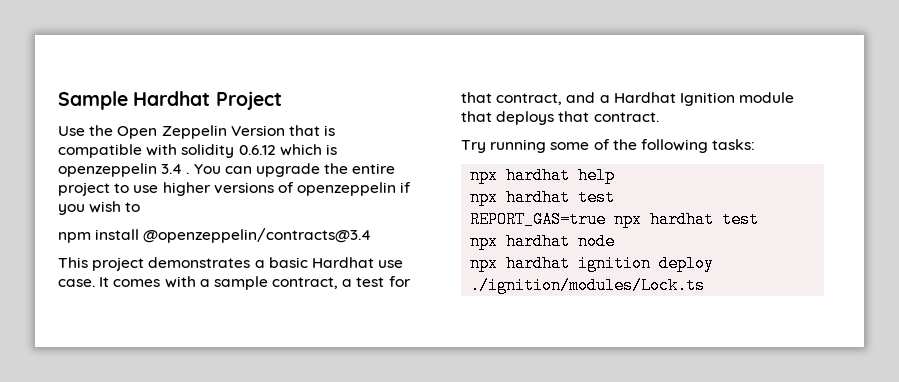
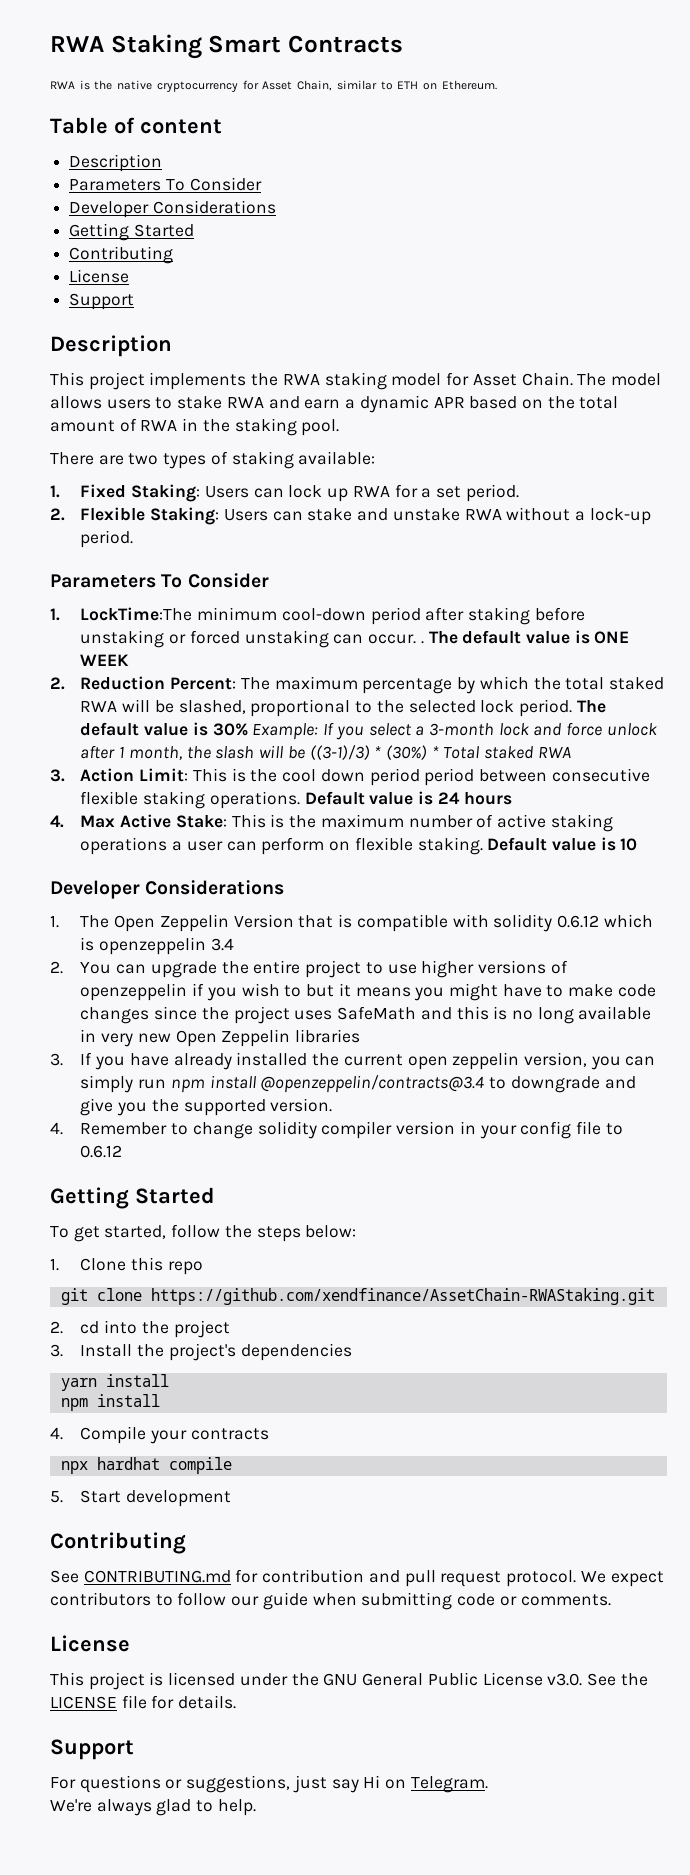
[58,91,282,110] [58,125,114,136] Sample Hardhat Project // Use the -> [50,34,403,59] [50,80,497,92] [50,117,222,134] [69,154,163,172] [69,177,262,191] [69,200,276,218] [69,223,194,241] [69,246,174,264] [69,269,130,283] [69,293,135,310] [50,335,172,357] [50,372,661,390] [50,395,619,413] [50,418,340,436] [50,451,376,469] [50,484,519,502] [50,507,651,525] [80,530,134,548] [50,573,269,588] [50,607,585,625] [80,630,630,648] [80,654,130,666] [50,676,665,694] [80,699,606,717] [80,722,657,740] [80,745,571,760] [50,768,650,786] [80,791,512,809] [50,814,613,832] [80,837,638,855] [50,880,285,899] [50,915,110,928] RWA Staking Smart Contracts // RWA is the native cryptocurrency for Asset Chain, similar to ETH on Ethereum. // Table of content // Description // Parameters To Consider // Developer Considerations // Getting Started // Contributing // License // Support // Description // This project implements the RWA staking model for Asset Chain. The model allows users to stake RWA and earn a dynamic APR based on the total amount of RWA in the staking pool. // There are two types of staking available: // 1. Fixed Staking: Users can lock up RWA for a set period. // 2. Flexible Staking: Users can stake and unstake RWA without a lock-up period. // Parameters To Consider // 1. LockTime:The minimum cool-down period after staking before unstaking or forced unstaking can occur. . The default value is ONE WEEK // 2. Reduction Percent: The maximum percentage by which the total staked RWA will be slashed, proportional to the selected lock period. The default value is 30% Example: If you select a 3-month lock and force unlock after 1 month, the slash will be ((3-1)/3) * (30%) * Total staked RWA // 3. Action Limit: This is the cool down period period between consecutive flexible staking operations. Default value is 24 hours // 4. Max Active Stake: This is the maximum number of active staking operations a user can perform on flexible staking. Default value is 10 // Developer Considerations // 1. The
[186,172,190,174] . -> [50,961,63,974] // 2.
[58,228,372,243] [58,257,404,271] [58,276,411,290] [461,92,795,106] [461,111,659,125] [461,139,756,153] [470,167,616,184] [470,189,616,206] [470,211,760,228] [470,233,616,250] [470,255,715,272] [470,277,706,294] // npm install @openzeppelin/contracts@3.4 // This project demonstrates a basic Hardhat use case. It comes with a sample contract, a test for that contract, and a Hardhat Ignition module that deploys that contract. // Try running some of the following tasks: // npx hardhat help // npx hardhat test // REPORT_GAS=true npx hardhat test // npx hardhat node // npx hardhat ignition deploy ./ignition/modules/Lock.ts -> [306,983,656,1001] [80,1006,652,1024] [80,1029,361,1047] [50,1052,656,1070] [80,1075,636,1093] [80,1098,333,1116] [50,1121,623,1139] [80,1145,123,1158] [50,1187,215,1209] [50,1224,357,1242] [50,1257,203,1275] [60,1288,655,1305] [50,1320,230,1338] [50,1343,352,1361] [60,1374,169,1391] [60,1394,160,1411] [50,1426,269,1444] [60,1457,232,1474] [50,1490,232,1507] [50,1532,186,1554] [50,1569,664,1587] [50,1592,611,1610] [50,1635,130,1652] [50,1672,648,1690] [50,1695,237,1709] [50,1739,134,1760] [50,1775,488,1793] [50,1799,256,1816] but it means you might have to make code changes since the project uses SafeMath and this is no long available in very new Open Zeppelin libraries // 3. If you have already installed the current open zeppelin version, you can simply run npm install @openzeppelin/contracts@3.4 to downgrade and give you the supported version. // 4. Remember to change solidity compiler version in your config file to 0.6.12 // Getting Started // To get started, follow the steps below: // 1. Clone this repo // git clone https://github.com/xendfinance/AssetChain-RWAStaking.git // 2. cd into the project // 3. Install the project's dependencies // yarn install // npm install // 4. Compile your contracts // npx hardhat compile // 5. Start development // Contributing // See CONTRIBUTING.md for contribution and pull request protocol. We expect contributors to follow our guide when submitting code or comments. // License // This project is licensed under the GNU General Public License v3.0. See the LICENSE file for details. // Support // For questions or suggestions, just say Hi on Telegram. // We're always glad to help.

